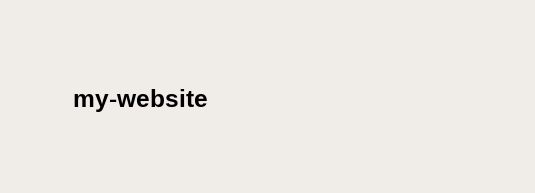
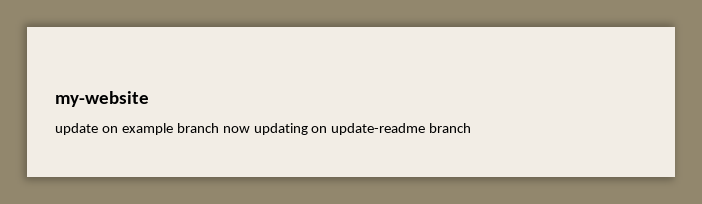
(208, 100) none -> [55,123,472,135] // update on example branch now updating on update-readme branch

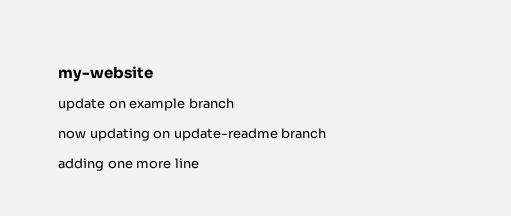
(219, 128) none -> (234, 103) //
(472, 128) none -> [58,158,199,171] // adding one more line

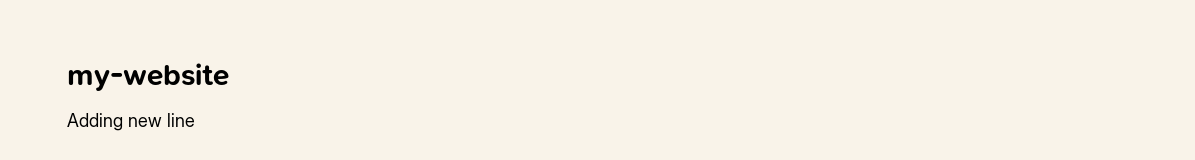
[58,98,234,111] [58,128,327,141] [58,158,172,171] update on example branch // now updating on update-readme branch // adding one more -> [67,113,162,131] Adding new

